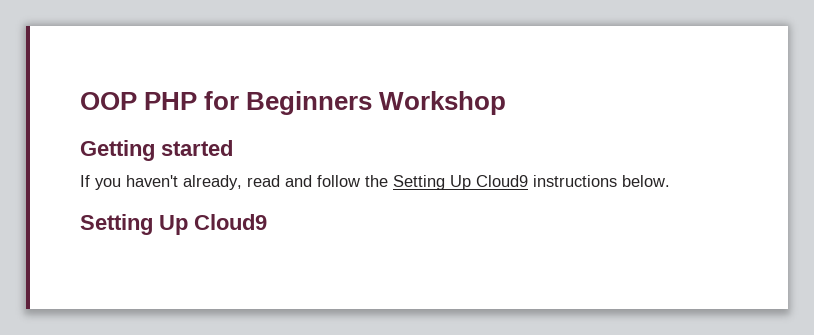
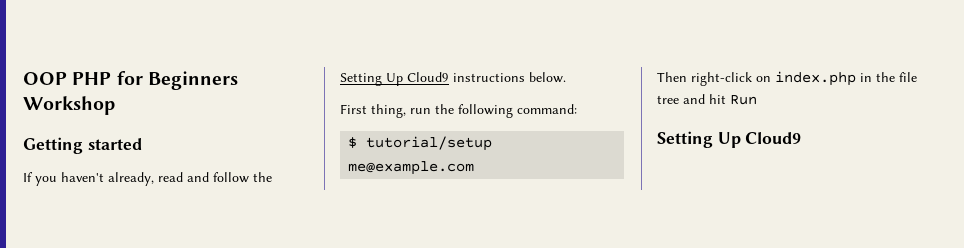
(670, 181) none -> [340,104,577,118] [348,136,493,151] [348,161,475,175] [657,71,917,86] [657,94,757,105] // First thing, run the following command: // $ tutorial/setup me@example.com // Then right-click on index.php in the file tree and hit Run

